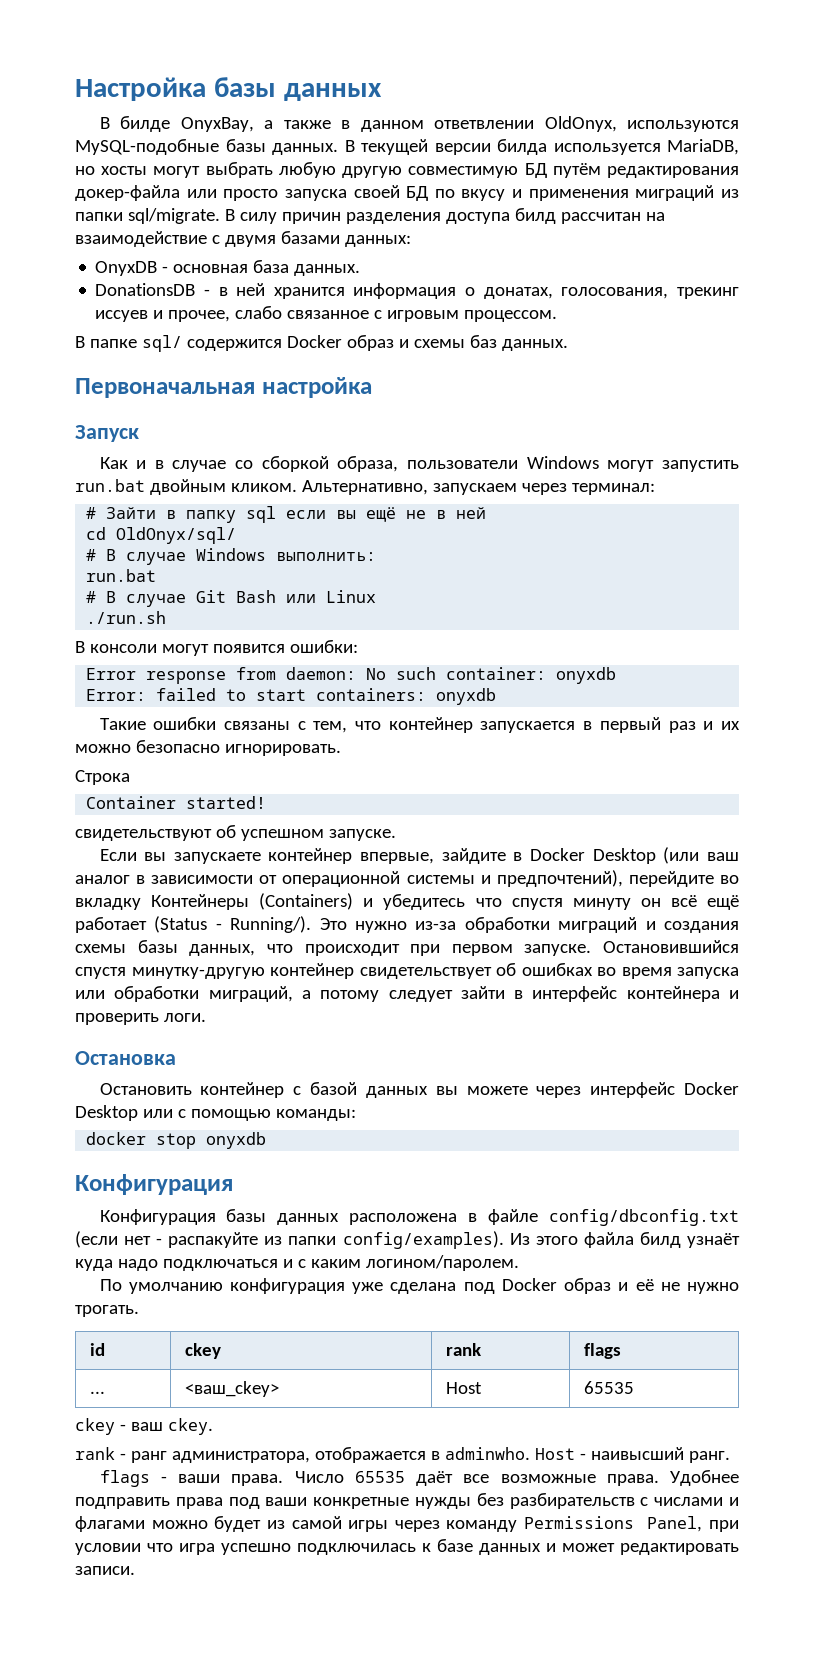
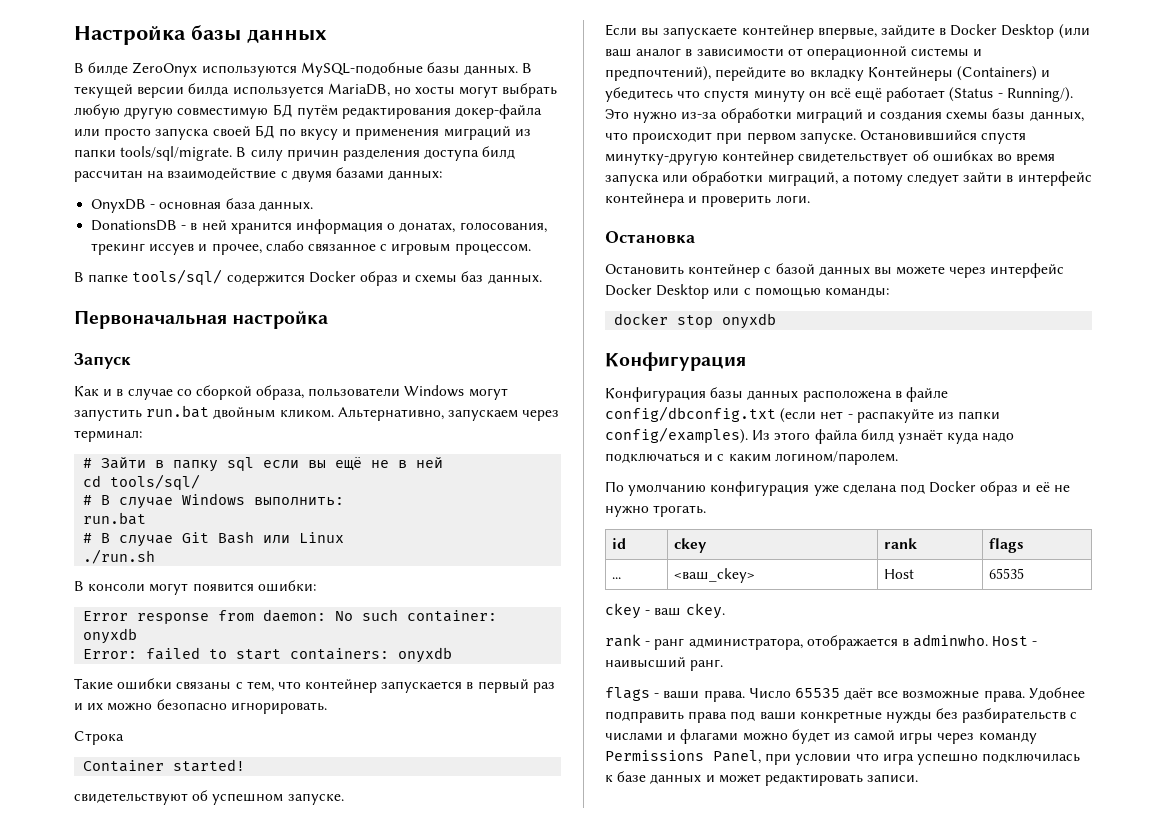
[180,116,617,132] OnyxBay, а также в данном ответвлении OldOnyx, -> [132,62,198,77] ZeroOnyx
[127,208,220,224] sql/migrate. -> [120,146,233,161] tools/sql/migrate.
[141,335,182,352] sql/ -> [132,269,223,285] tools/sql/
[116,527,237,544] OldOnyx/sql/ -> [110,474,201,490] tools/sql/

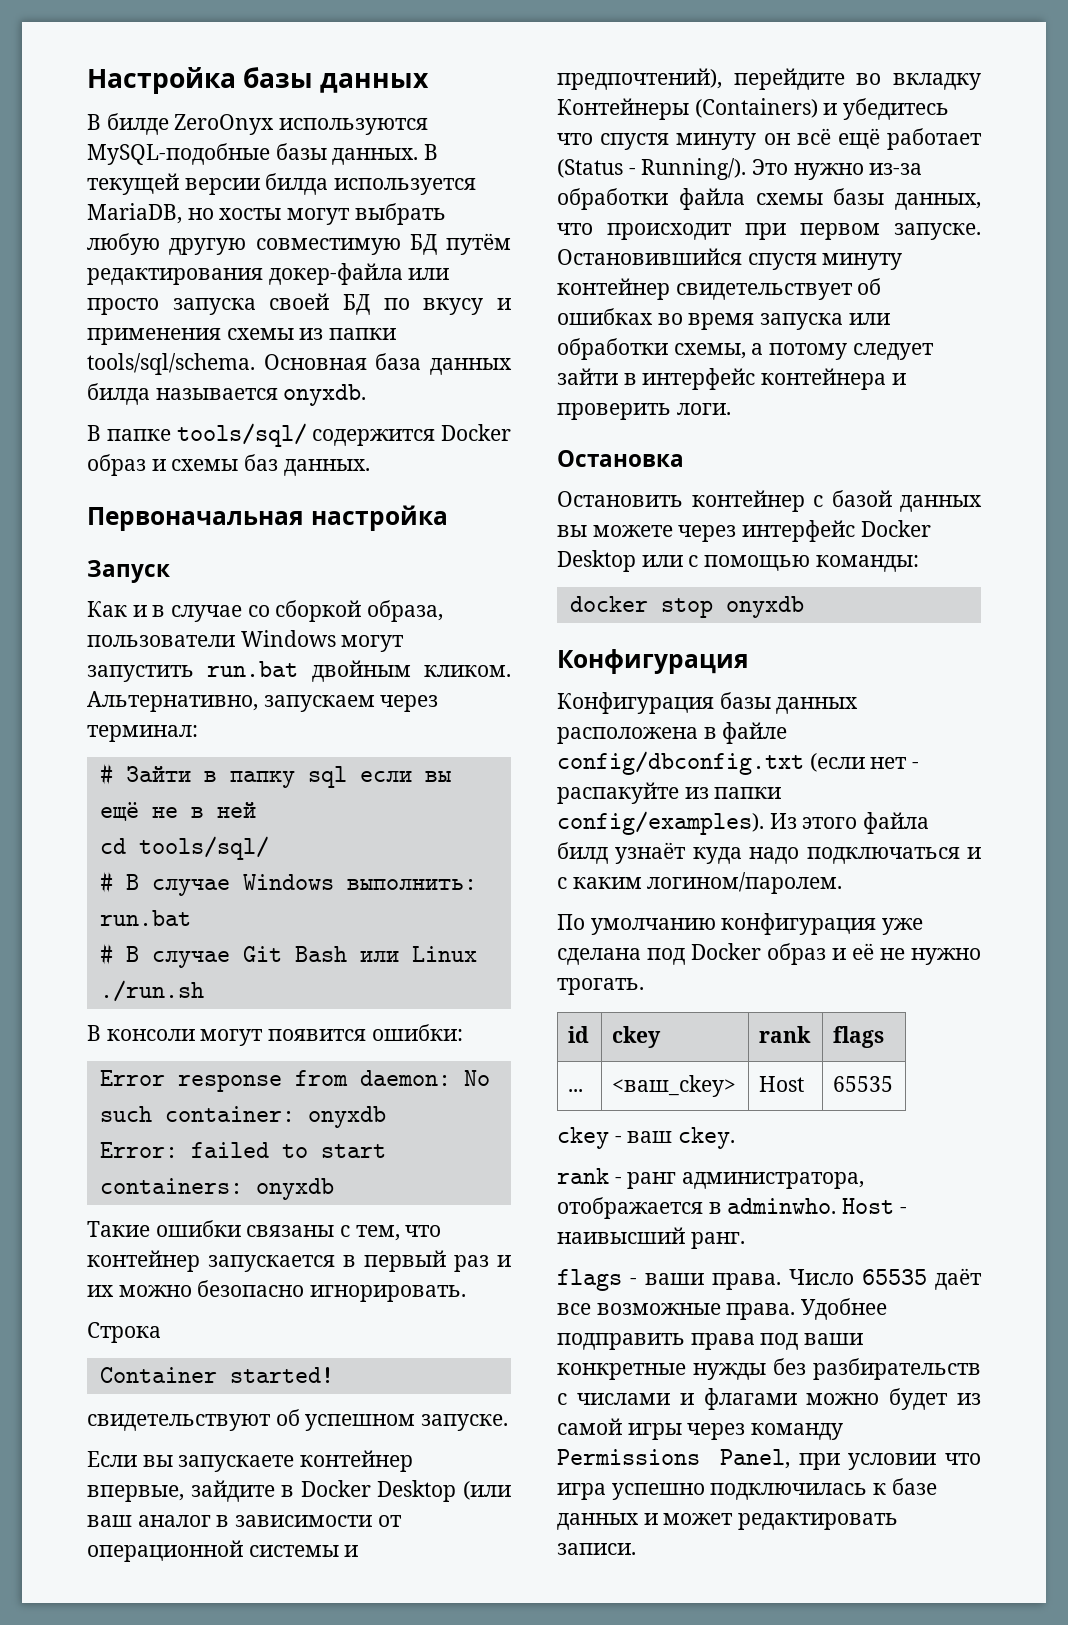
[443,126,531,140] [74,146,516,161] [74,167,443,182] [91,198,313,213] [91,219,547,234] [91,240,531,255] миграций из папки tools/sql/migrate. В силу причин разделения доступа билд рассчитан на взаимодействие с двумя базами данных: // OnyxDB - основная база данных. // DonationsDB - в ней хранится информация о донатах, голосования, трекинг иссуев и прочее, слабо связанное с игровым процессом. -> [226,328,397,340] [87,353,512,375] [87,383,367,406] схемы из папки tools/sql/schema. Основная база данных билда называется onyxdb.
[795,109,943,123] миграций и создания -> [678,188,745,210] файла
[605,153,718,165] минутку-другую -> [822,253,903,270] минуту
[767,172,838,186] миграций, -> [673,343,746,359] схемы,

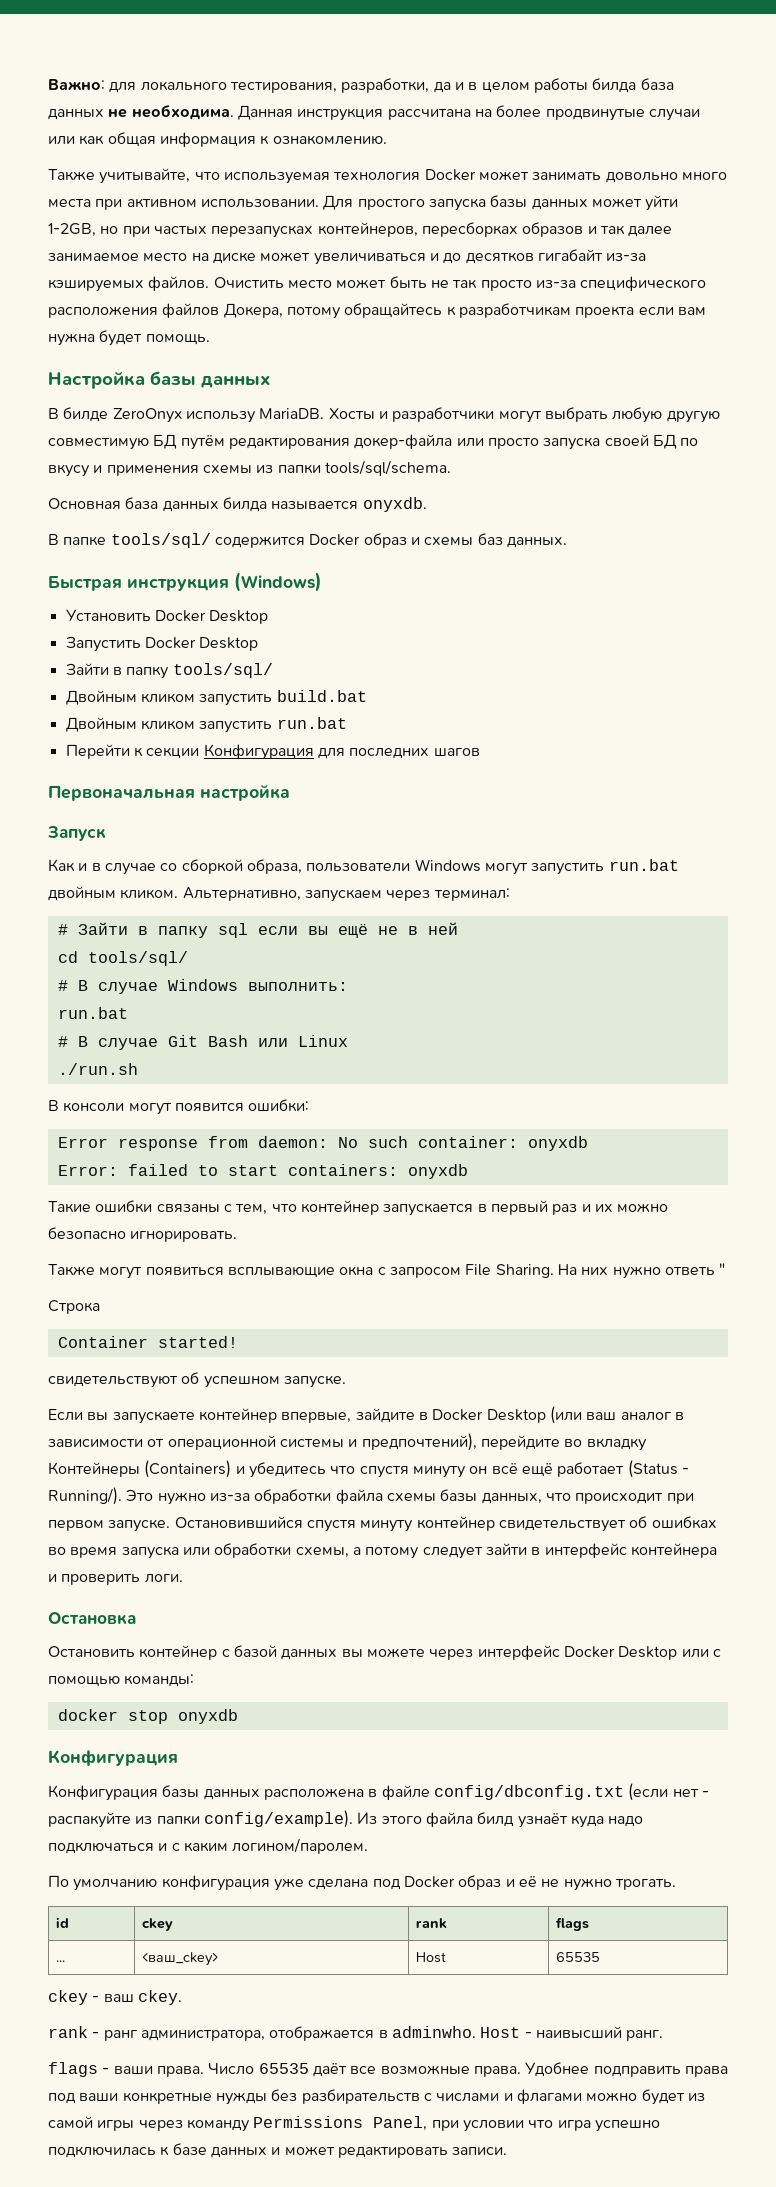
(87, 80) none -> [48,78,674,93] [48,105,700,121] [48,132,387,147] [48,168,727,184] [48,195,679,211] [48,222,673,238] [48,249,647,265] [48,276,707,292] [48,303,706,319] [48,330,210,346] Важно: для локального тестирования, разработки, да и в целом работы билда база данных не необходима. Данная инструкция рассчитана на более продвинутые случаи или как общая информация к ознакомлению. // Также учитывайте, что используемая технология Docker может занимать довольно много места при активном использовании. Для простого запуска базы данных может уйти 1-2GB, но при частых перезапусках контейнеров, пересборках образов и так далее занимаемое место на диске может увеличиваться и до десятков гигабайт из-за кэшируемых файлов. Очистить место может быть не так просто из-за специфического расположения файлов Докера, потому обращайтесь к разработчикам проекта если вам нужна будет помощь. //
[279,118,429,135] [87,143,439,165] [87,173,477,195] [87,203,282,224] используются MySQL-подобные базы данных. В текущей версии билда используется MariaDB, но хосты -> [185,407,495,423] использу MariaDB. Хосты и разработчики
(255, 364) none -> (451, 468) //
(370, 467) none -> [48,572,322,592] [65,609,269,624] [65,636,259,652] [65,663,273,679] [65,690,367,706] [65,717,347,733] [65,744,480,760] // Быстрая инструкция (Windows) // Установить Docker Desktop // Запустить Docker Desktop // Зайти в папку tools/sql/ // Двойным кликом запустить build.bat // Двойным кликом запустить run.bat // Перейти к секции Конфигурация для последних шагов
(467, 1293) none -> [48,1263,726,1279] // Также могут появиться всплывающие окна с запросом File Sharing. На них нужно ответь "
[557,811,764,835] config/examples). -> [203,1810,353,1828] config/example).

